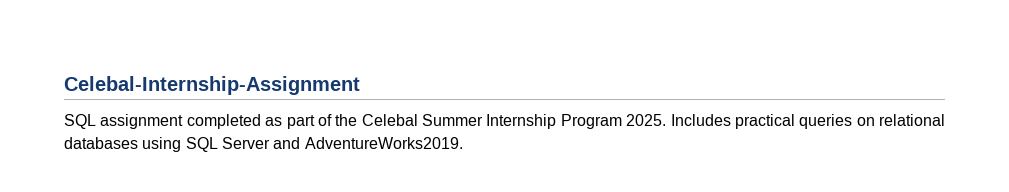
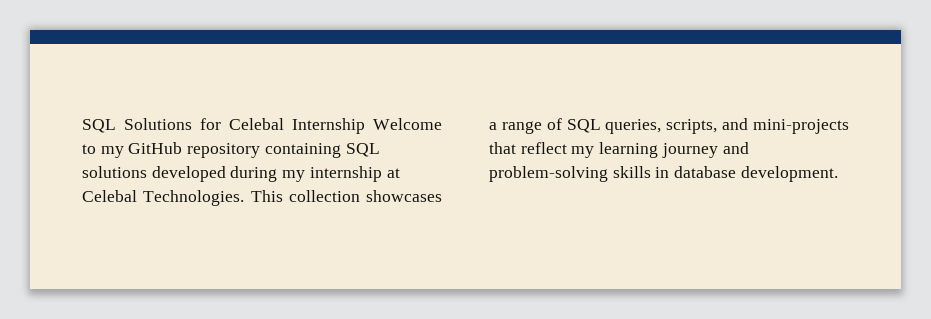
[64,76,360,95] [64,114,945,129] [64,137,463,152] Celebal-Internship-Assignment // SQL assignment completed as part of the Celebal Summer Internship Program 2025. Includes practical queries on relational databases using SQL Server and AdventureWorks2019. -> [82,118,442,134] [82,142,380,158] [82,166,400,182] [82,190,442,206] [489,118,849,134] [489,142,749,158] [489,166,838,182] SQL Solutions for Celebal Internship Welcome to my GitHub repository containing SQL solutions developed during my internship at Celebal Technologies. This collection showcases a range of SQL queries, scripts, and mini-projects that reflect my learning journey and problem-solving skills in database development.

